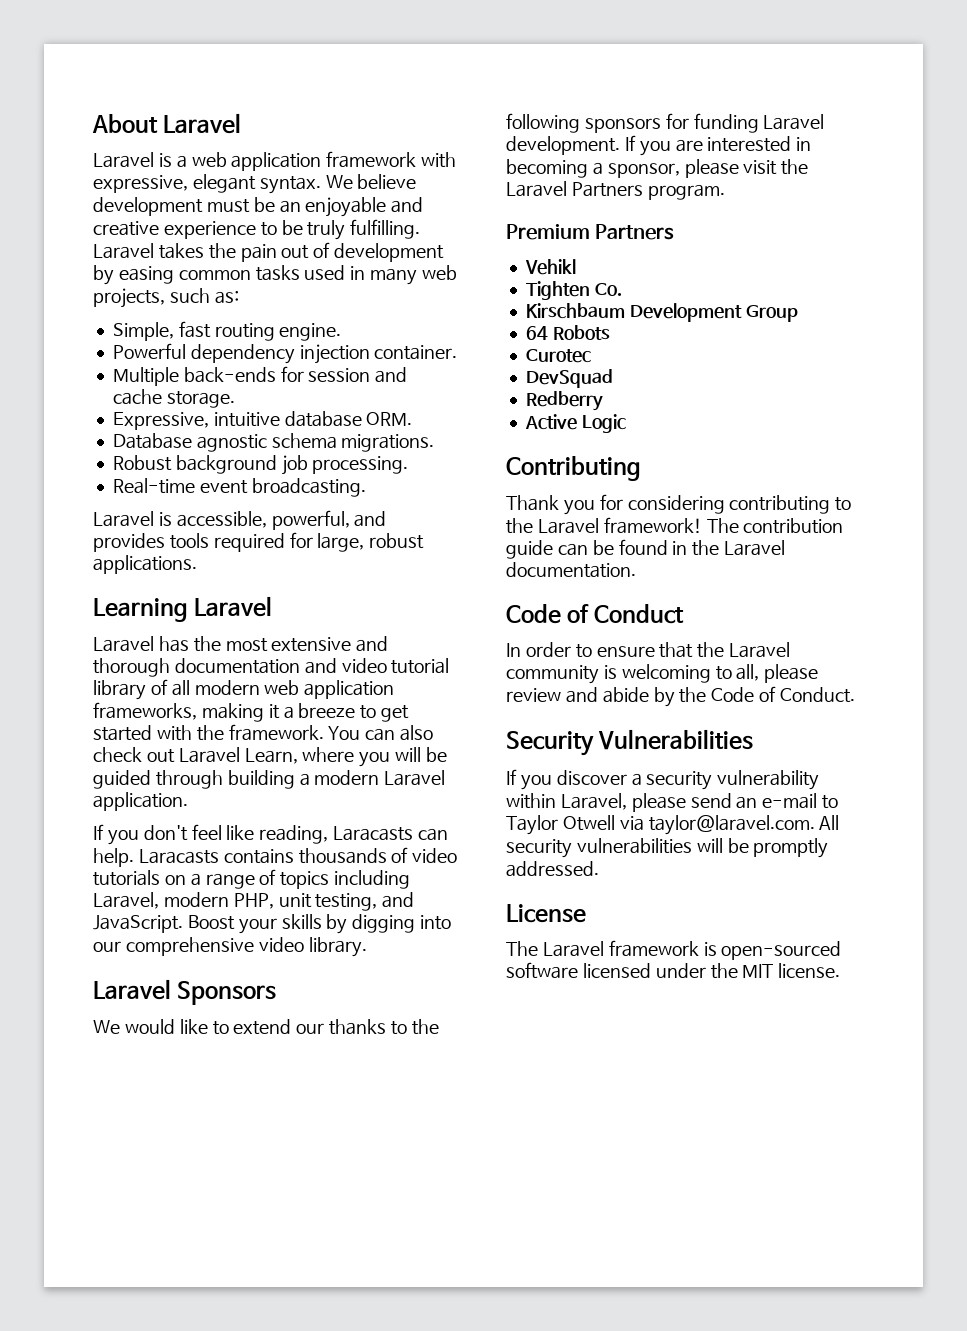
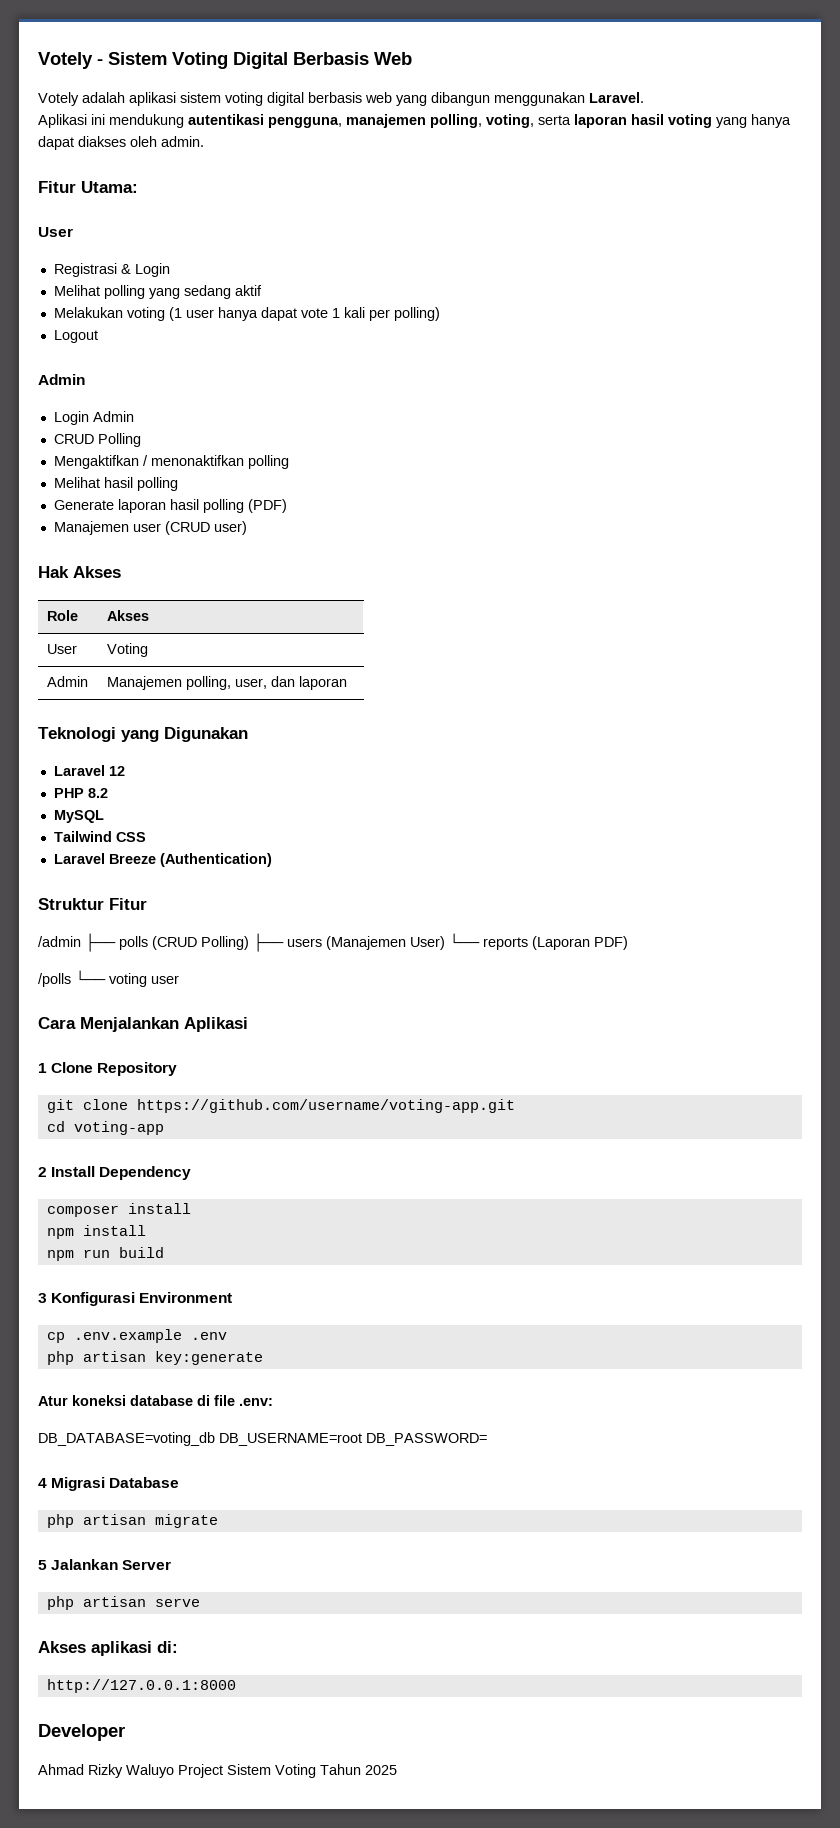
[92,113,242,134] [93,151,457,171] [93,174,417,194] [93,197,424,217] [93,219,421,240] [93,242,445,262] [93,265,457,285] [93,288,239,308] [112,321,342,341] [112,343,458,364] [112,366,408,386] [112,389,235,408] [112,411,413,430] [112,433,435,452] [112,455,409,475] [112,478,366,497] [93,510,387,530] [93,532,425,552] [93,555,197,574] [93,596,273,622] [93,636,389,652] [93,658,450,677] [93,679,395,700] [93,702,410,722] [93,724,434,741] [93,747,448,767] [93,770,446,789] [93,792,188,811] [93,824,449,845] [93,847,458,867] [93,869,411,889] [93,892,415,911] [93,914,452,934] [93,937,367,957] [93,979,277,1005] [93,1019,439,1035] [506,113,825,133] [506,135,812,156] [506,159,809,178] [506,181,725,200] [506,224,675,240] [524,259,576,275] [525,281,622,300] [525,303,798,322] [525,325,610,340] [525,349,591,363] [525,369,613,388] [525,391,603,411] [524,414,626,433] [506,456,641,481] [506,494,852,515] [506,517,844,534] [506,539,786,559] [506,562,636,578] [506,604,685,624] [506,642,791,658] [506,664,819,684] [506,686,856,707] [506,729,754,756] [506,769,820,790] [506,793,839,812] [506,815,840,835] [506,838,829,858] [506,861,599,877] [506,904,586,923] [506,940,842,960] [506,962,841,979] About Laravel // Laravel is a web application framework with expressive, elegant syntax. We believe development must be an enjoyable and creative experience to be truly fulfilling. Laravel takes the pain out of development by easing common tasks used in many web projects, such as: // Simple, fast routing engine. // Powerful dependency injection container. // Multiple back-ends for session and cache storage. // Expressive, intuitive database ORM. // Database agnostic schema migrations. // Robust background job processing. // Real-time event broadcasting. // Laravel is accessible, powerful, and provides tools required for large, robust applications. // Learning Laravel // Laravel has the most extensive and thorough documentation and video tutorial library of all modern web application frameworks, making it a breeze to get started with the framework. You can also check out Laravel Learn, where you will be guided through building a modern Laravel application. // If you don't feel like reading, Laracasts can help. Laracasts contains thousands of video tutorials on a range of topics including Laravel, modern PHP, unit testing, and JavaScript. Boost your skills by digging into our comprehensive video library. // Laravel Sponsors // We would like to extend our thanks to the following sponsors for funding Laravel development. If you are interested in becoming a sponsor, please visit the Laravel Partners program. // Premium Partners // Vehikl // Tighten Co. // Kirschbaum Development Group // 64 Robots // Curotec // DevSquad // Redberry // Active Logic // Contributing // Thank you for considering contributing to the Laravel framework! The contribution guide can be found in the Laravel documentation. // Code of Conduct // In order to ensure that the Laravel community is welcoming to all, please review and abide by the Code of Conduct. // Security Vulnerabilities // If you discover a security vulnerability within Laravel, please send an e-mail to Taylor Otwell via taylor@laravel.com. All security vulnerabilities will be promptly addressed. // License // The Laravel framework is open-sourced software licensed under the MIT license. -> [38,52,412,69] [38,92,644,106] [38,114,791,128] [38,136,204,150] [38,181,138,193] [38,227,73,237] [53,263,170,277] [53,285,262,299] [53,307,440,321] [53,330,98,343] [38,374,85,385] [53,411,134,425] [53,433,141,447] [53,455,289,469] [53,477,178,491] [53,499,287,513] [53,521,247,535] [38,566,121,578] [47,610,79,621] [107,610,150,621] [47,644,78,654] [107,643,149,657] [47,676,89,687] [107,676,348,690] [38,727,248,742] [53,765,125,776] [53,788,108,798] [53,810,104,823] [53,831,146,842] [53,853,272,867] [38,898,147,910] [38,933,628,952] [38,970,179,987] [38,1017,248,1032] [38,1062,178,1076] [46,1099,515,1113] [46,1121,164,1135] [38,1166,192,1180] [46,1203,191,1217] [46,1225,146,1239] [46,1247,164,1261] [38,1292,233,1306] [46,1329,227,1343] [46,1351,263,1365] [38,1395,273,1406] [38,1432,487,1446] [38,1477,180,1491] [46,1514,218,1528] [38,1559,172,1570] [46,1596,200,1610] [38,1641,178,1656] [46,1679,236,1693] [38,1724,125,1741] [38,1764,397,1778] Votely - Sistem Voting Digital Berbasis Web // Votely adalah aplikasi sistem voting digital berbasis web yang dibangun menggunakan Laravel. // Aplikasi ini mendukung autentikasi pengguna, manajemen polling, voting, serta laporan hasil voting yang hanya dapat diakses oleh admin. // Fitur Utama: // User // Registrasi & Login // Melihat polling yang sedang aktif // Melakukan voting (1 user hanya dapat vote 1 kali per polling) // Logout // Admin // Login Admin // CRUD Polling // Mengaktifkan / menonaktifkan polling // Melihat hasil polling // Generate laporan hasil polling (PDF) // Manajemen user (CRUD user) // Hak Akses // Role | Akses // User | Voting // Admin | Manajemen polling, user, dan laporan // Teknologi yang Digunakan // Laravel 12 // PHP 8.2 // MySQL // Tailwind CSS // Laravel Breeze (Authentication) // Struktur Fitur // /admin ├── polls (CRUD Polling) ├── users (Manajemen User) └── reports (Laporan PDF) // /polls └── voting user // Cara Menjalankan Aplikasi // 1 Clone Repository // git clone https://github.com/username/voting-app.git // cd voting-app // 2 Install Dependency // composer install // npm install // npm run build // 3 Konfigurasi Environment // cp .env.example .env // php artisan key:generate // Atur koneksi database di file .env: // DB_DATABASE=voting_db DB_USERNAME=root DB_PASSWORD= // 4 Migrasi Database // php artisan migrate // 5 Jalankan Server // php artisan serve // Akses aplikasi di: // http://127.0.0.1:8000 // Developer // Ahmad Rizky Waluyo Project Sistem Voting Tahun 2025

